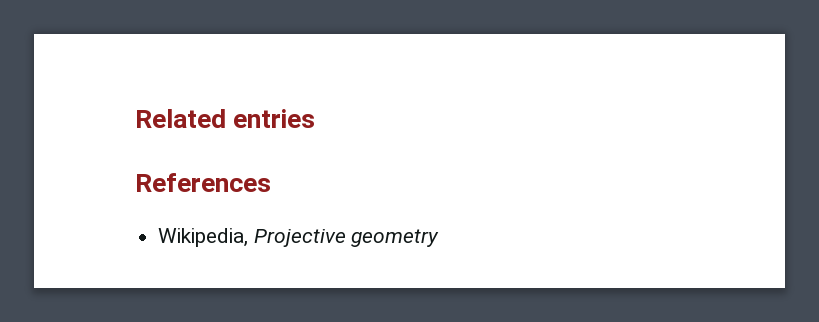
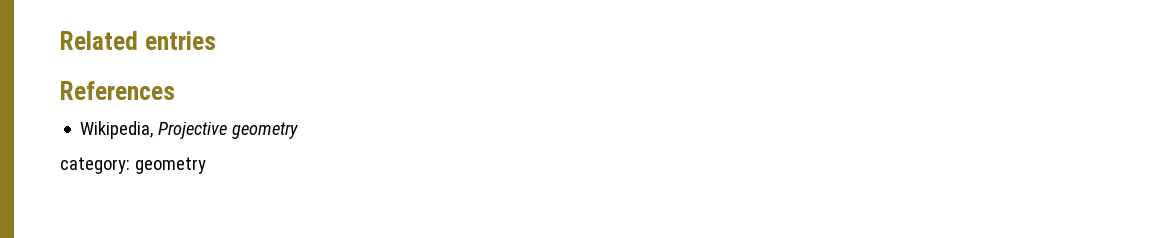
(440, 238) none -> [60,157,206,174] // category: geometry

